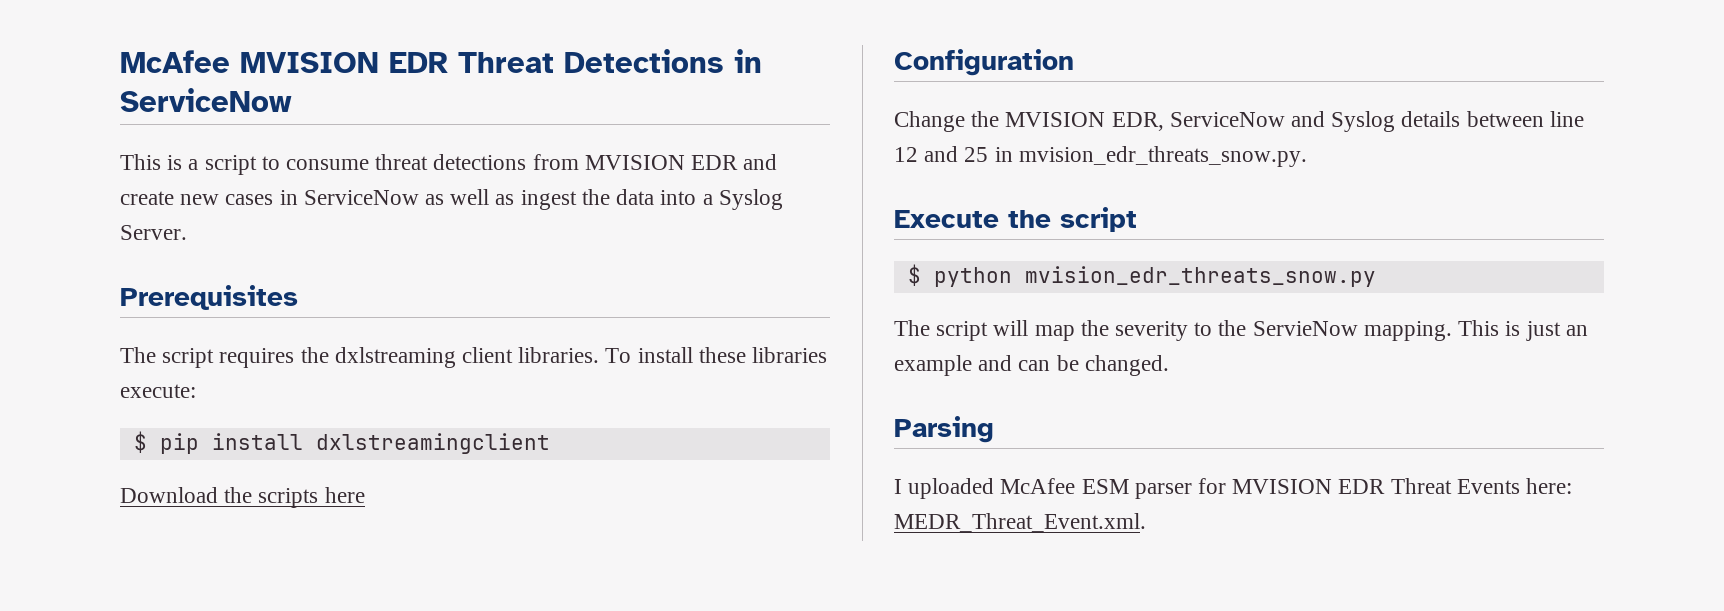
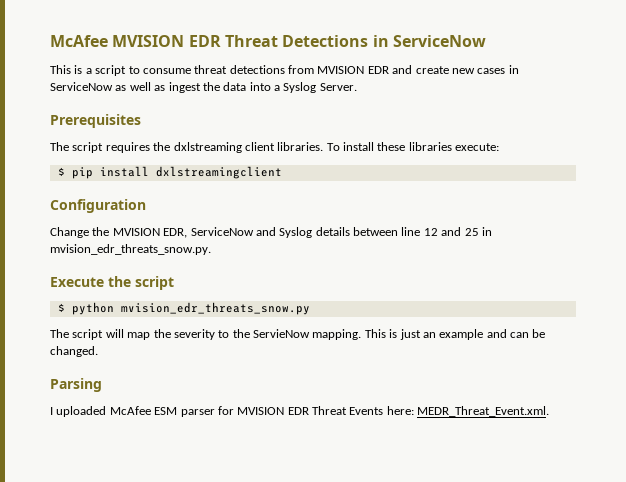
[120,487,365,508] // Download the scripts here -> (282, 172) none

